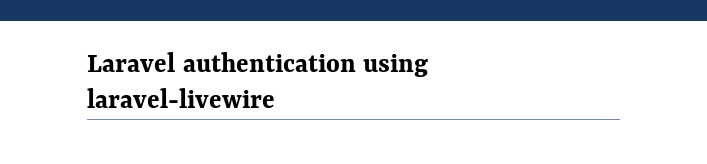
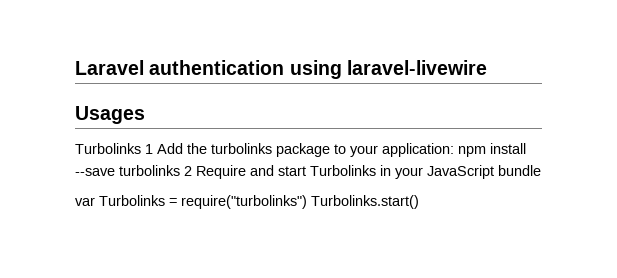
(275, 98) none -> [75,106,145,124] [75,143,526,157] [75,165,541,179] [75,195,419,209] // Usages // Turbolinks 1 Add the turbolinks package to your application: npm install --save turbolinks 2 Require and start Turbolinks in your JavaScript bundle // var Turbolinks = require("turbolinks") Turbolinks.start()

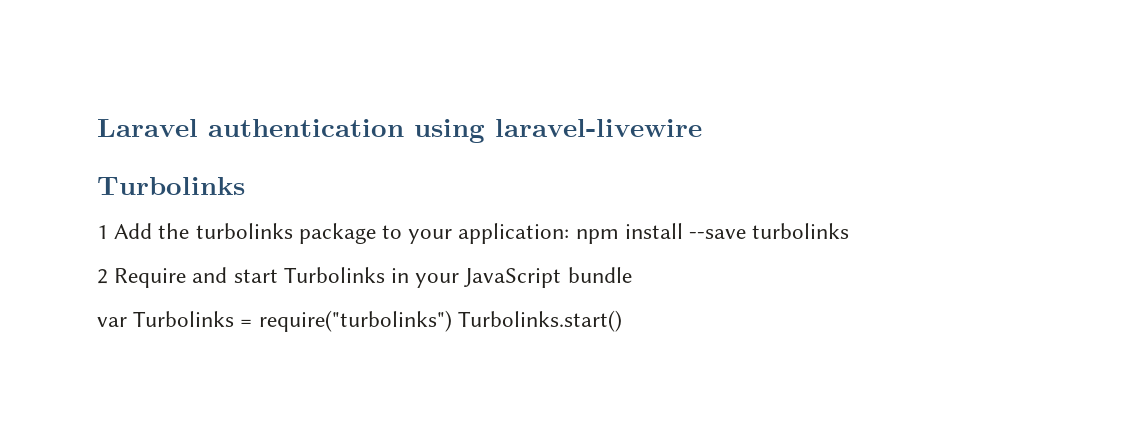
[75,106,145,124] [75,143,141,154] Usages // Turbolinks -> [97,177,245,195] Turbolinks //
(180, 170) none -> (850, 231) //

